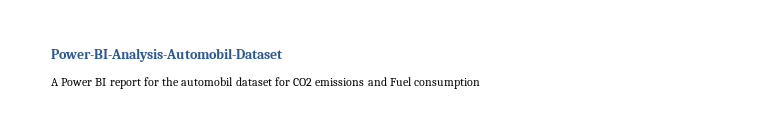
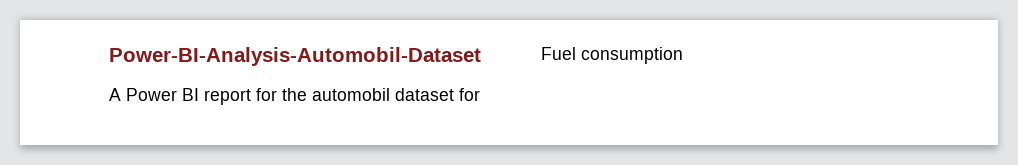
[293,77,387,86] CO2 emissions and -> (480, 94) none

